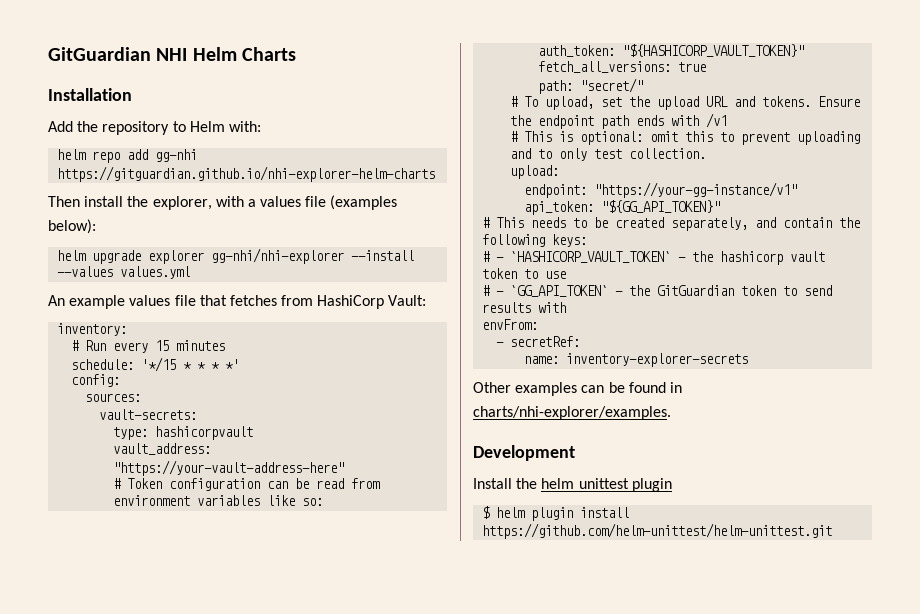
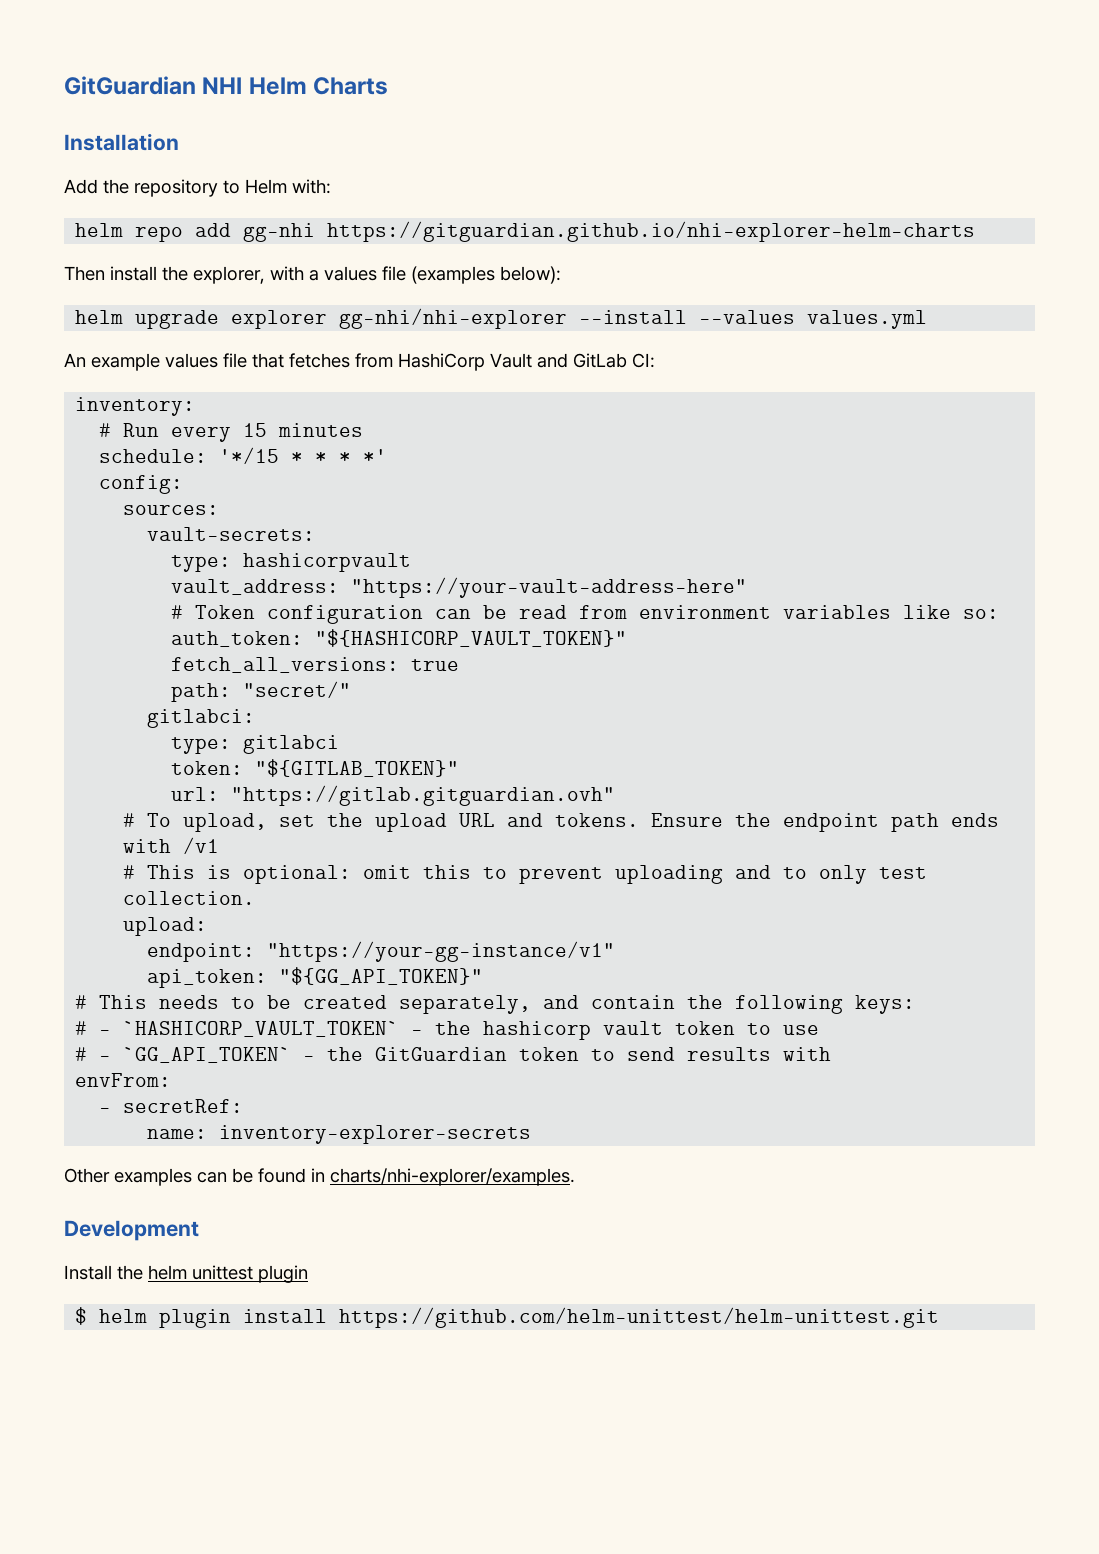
[388,295,427,306] Vault: -> [490,353,655,368] Vault and GitLab CI:
(644, 85) none -> [147,709,256,728] [171,735,340,754] [171,759,460,777] [171,785,616,806] // gitlabci: // type: gitlabci // token: "${GITLAB_TOKEN}" // url: "https://gitlab.gitguardian.ovh"

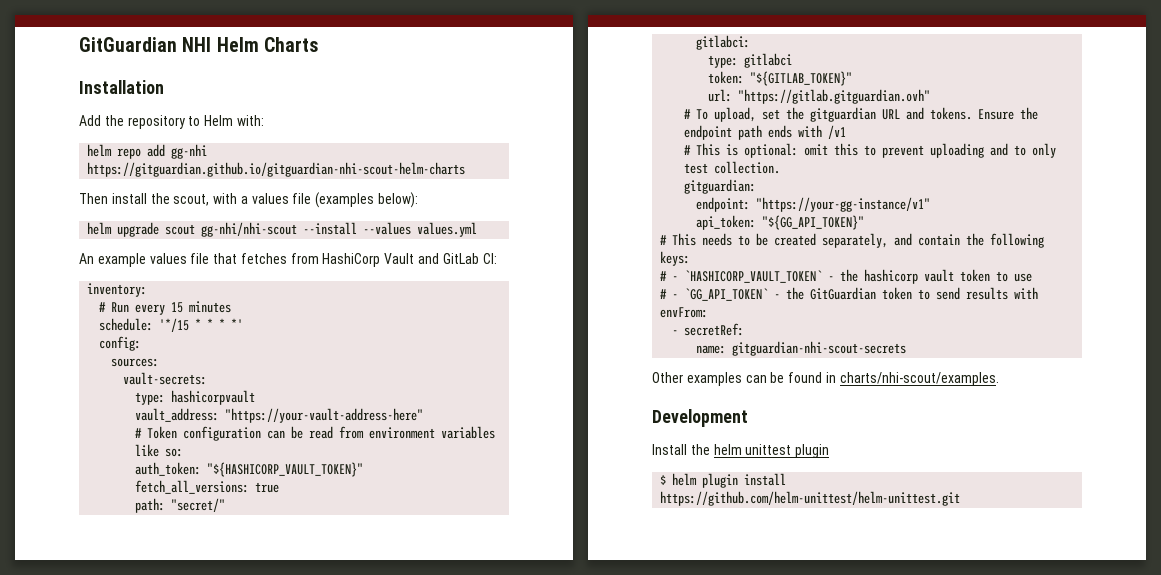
[327,221,976,242] https://gitguardian.github.io/nhi-explorer-helm-charts -> [87,162,466,177] https://gitguardian.github.io/gitguardian-nhi-scout-helm-charts
[193,266,265,284] explorer, -> [173,194,210,206] scout,
[231,308,568,329] explorer gg-nhi/nhi-explorer -> [165,222,298,237] scout gg-nhi/nhi-scout
[375,813,448,832] upload -> [810,107,877,122] gitguardian
[123,917,208,936] upload: -> [684,179,757,194] gitguardian:
[219,1125,532,1144] inventory-explorer-secrets -> [732,341,907,356] gitguardian-nhi-scout-secrets
[330,1168,575,1186] charts/nhi-explorer/examples. -> [839,372,999,386] charts/nhi-scout/examples.

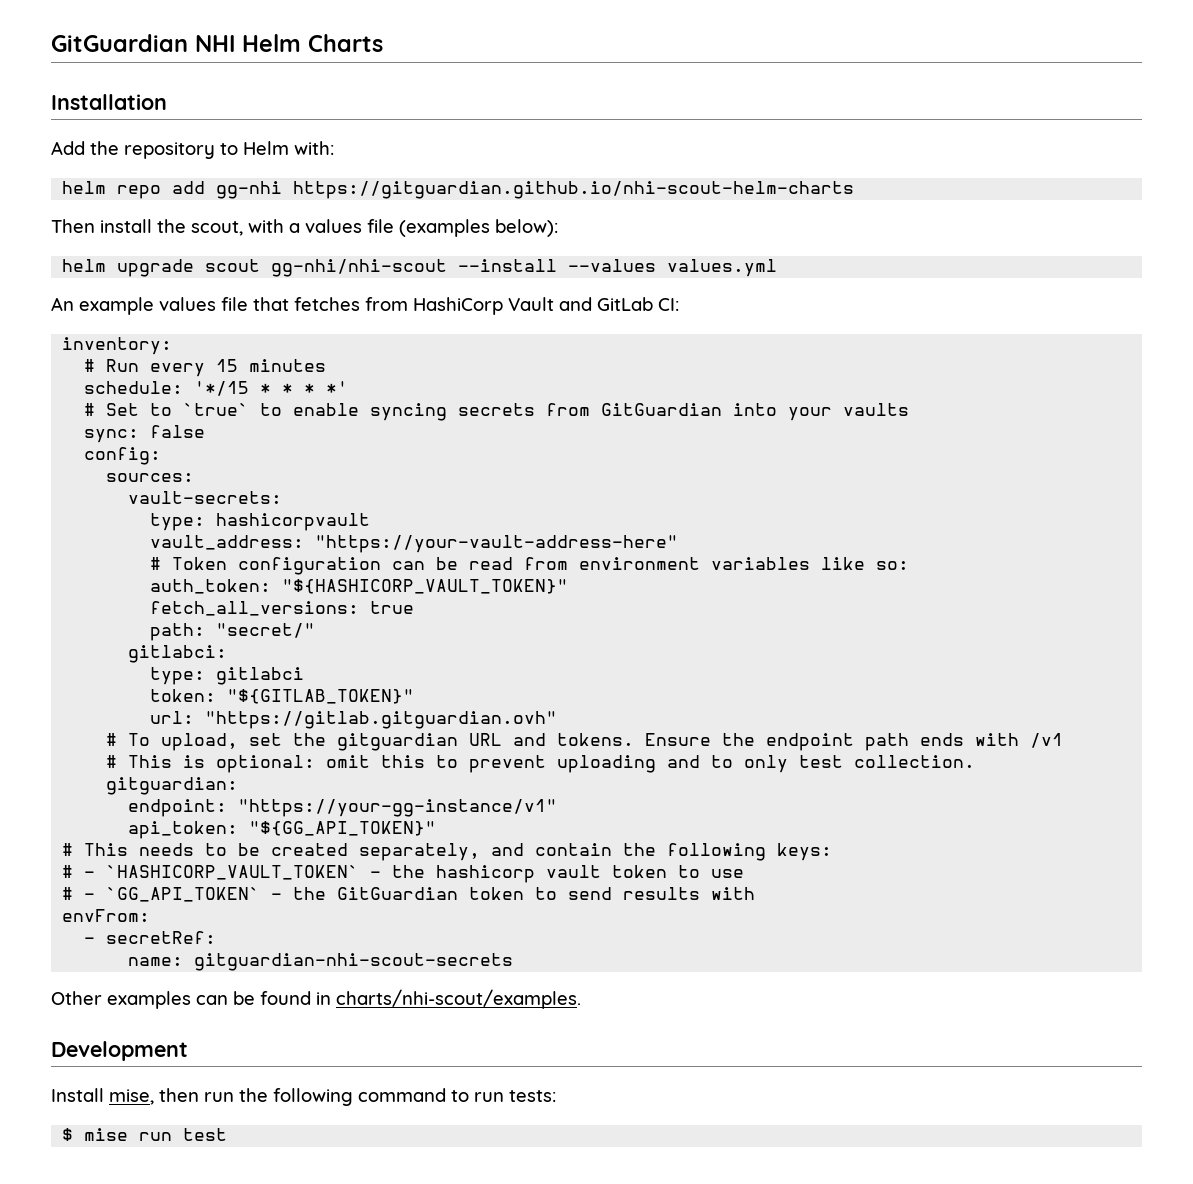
[87,162,466,177] https://gitguardian.github.io/gitguardian-nhi-scout-helm-charts -> [293,181,855,199] https://gitguardian.github.io/nhi-scout-helm-charts
(244, 324) none -> [84,403,910,421] [84,425,206,443] // # Set to `true` to enable syncing secrets from GitGuardian into your vaults // sync: false
[690,444,830,458] [660,473,787,488] [660,491,961,506] the helm unittest plugin // $ helm plugin install https://github.com/helm-unittest/helm-unittest.git -> [109,1088,556,1106] [62,1128,228,1141] mise, then run the following command to run tests: // $ mise run test

